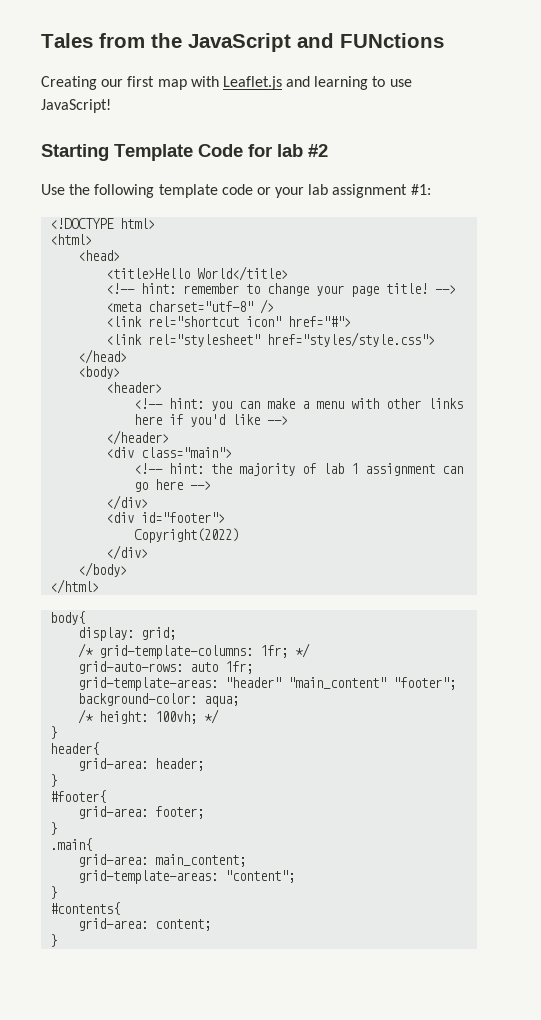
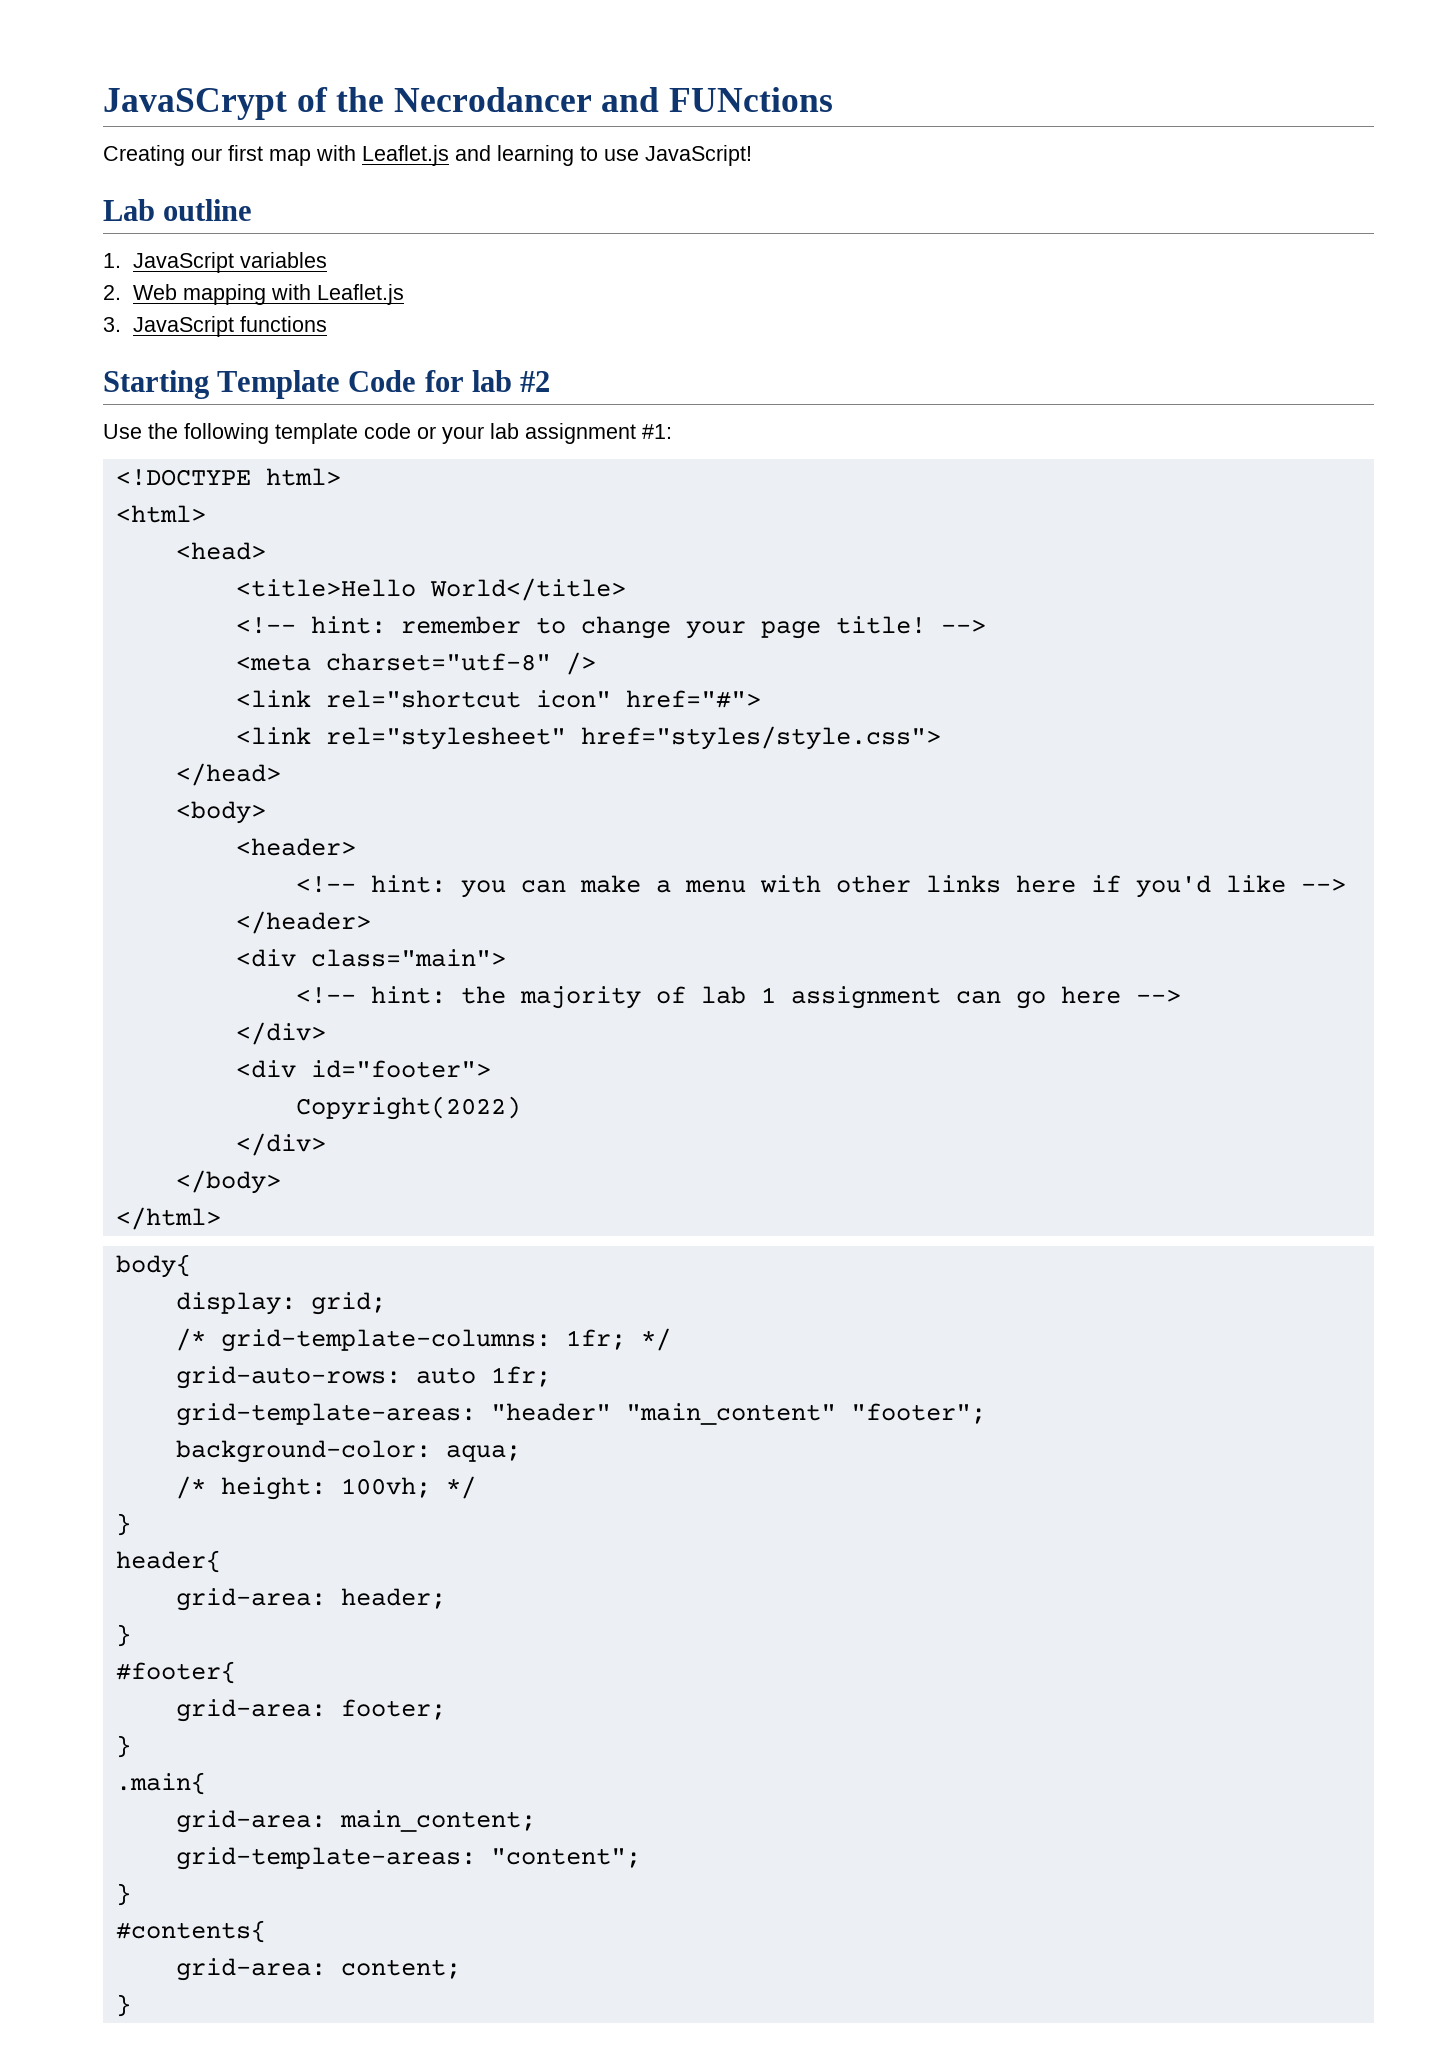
[41,33,291,52] Tales from the JavaScript -> [103,87,592,120] JavaSCrypt of the Necrodancer
(111, 106) none -> [103,199,253,221] [103,252,328,273] [103,284,405,305] [103,316,328,337] // Lab outline // 1. JavaScript variables // 2. Web mapping with Leaflet.js // 3. JavaScript functions

